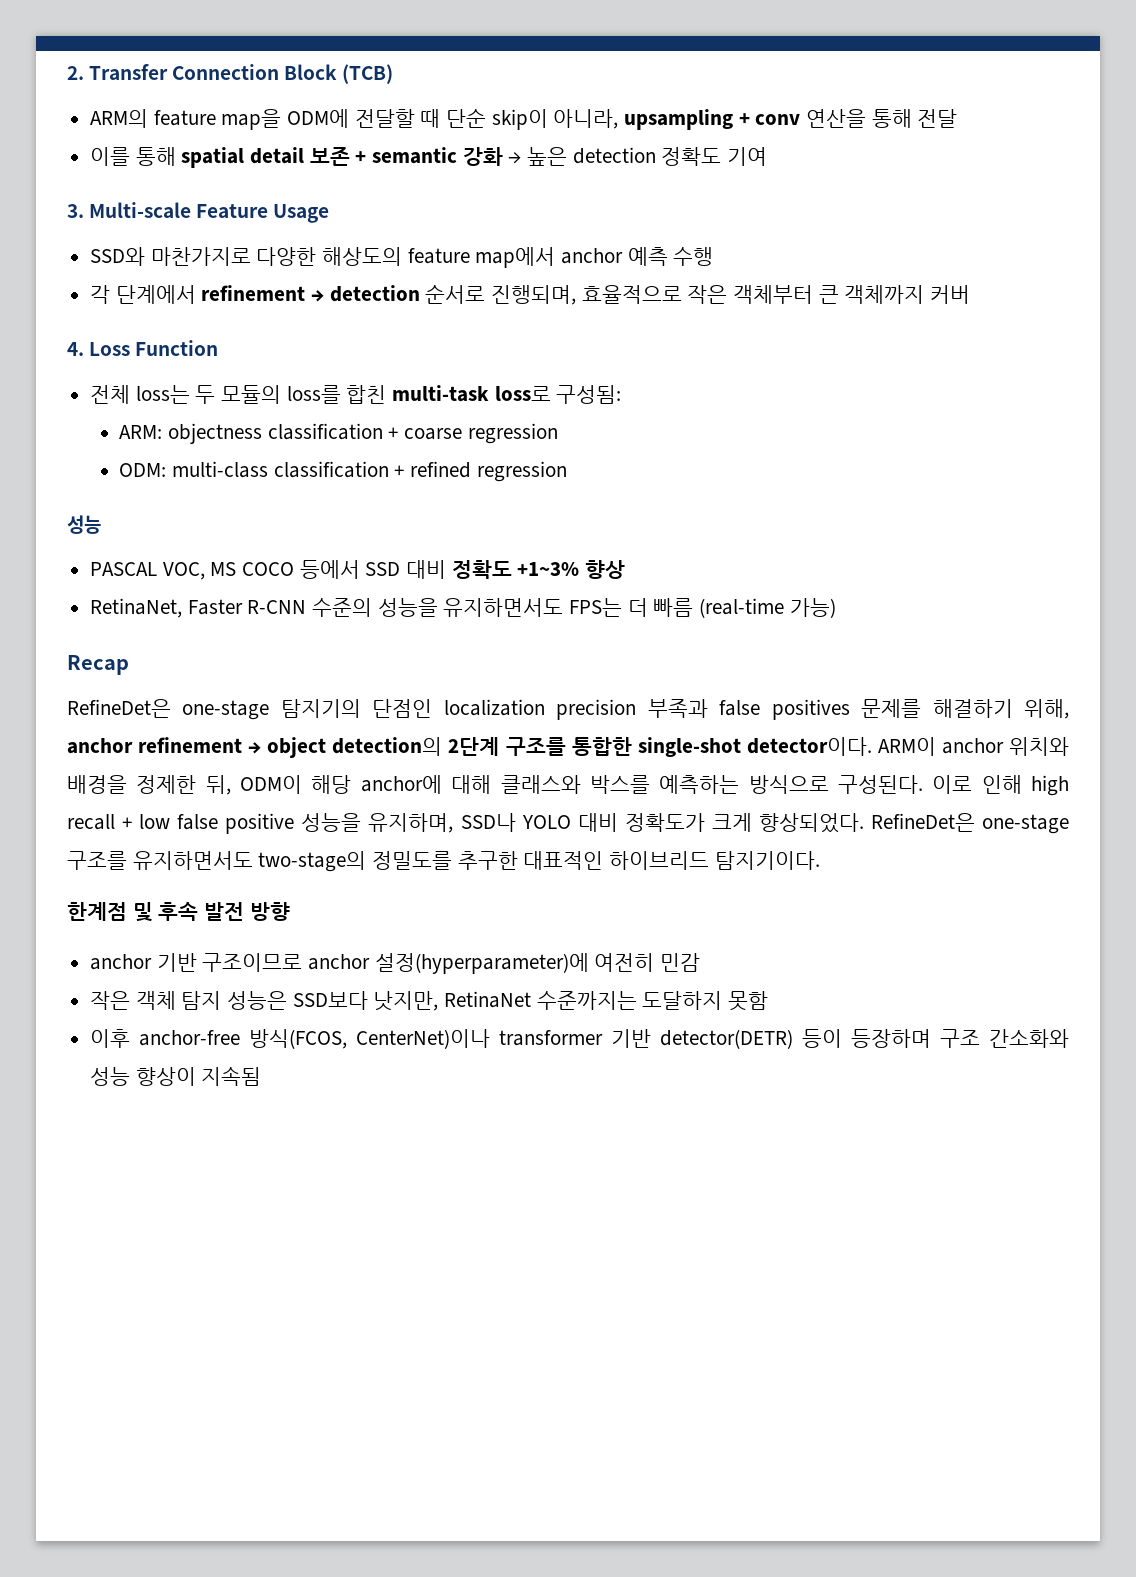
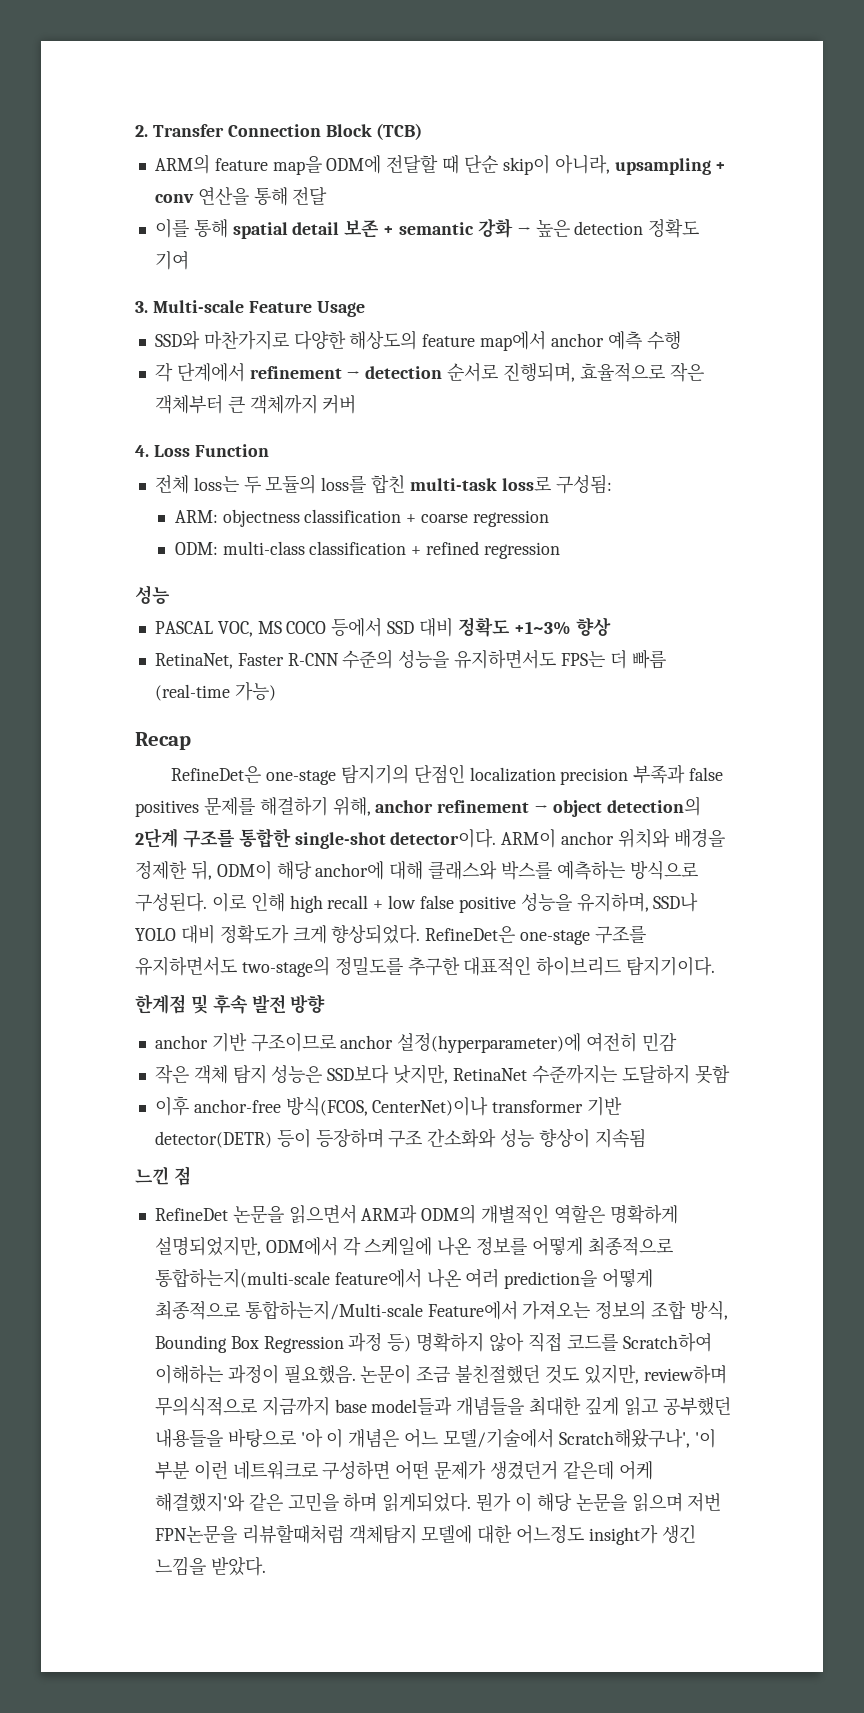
(262, 1076) none -> [135,1166,191,1186] [154,1204,678,1224] [154,1236,673,1256] [154,1268,654,1289] [154,1300,728,1320] [154,1332,712,1353] [154,1364,727,1384] [154,1396,731,1416] [154,1428,716,1448] [154,1460,653,1480] [154,1492,722,1512] [154,1524,696,1545] [154,1556,266,1576] // 느낀 점 // RefineDet 논문을 읽으면서 ARM과 ODM의 개별적인 역할은 명확하게 설명되었지만, ODM에서 각 스케일에 나온 정보를 어떻게 최종적으로 통합하는지(multi-scale feature에서 나온 여러 prediction을 어떻게 최종적으로 통합하는지/Multi-scale Feature에서 가져오는 정보의 조합 방식, Bounding Box Regression 과정 등) 명확하지 않아 직접 코드를 Scratch하여 이해하는 과정이 필요했음. 논문이 조금 불친절했던 것도 있지만, review하며 무의식적으로 지금까지 base model들과 개념들을 최대한 깊게 읽고 공부했던 내용들을 바탕으로 '아 이 개념은 어느 모델/기술에서 Scratch해왔구나', '이 부분 이런 네트워크로 구성하면 어떤 문제가 생겼던거 같은데 어케 해결했지'와 같은 고민을 하며 읽게되었다. 뭔가 이 해당 논문을 읽으며 저번 FPN논문을 리뷰할때처럼 객체탐지 모델에 대한 어느정도 insight가 생긴 느낌을 받았다.

